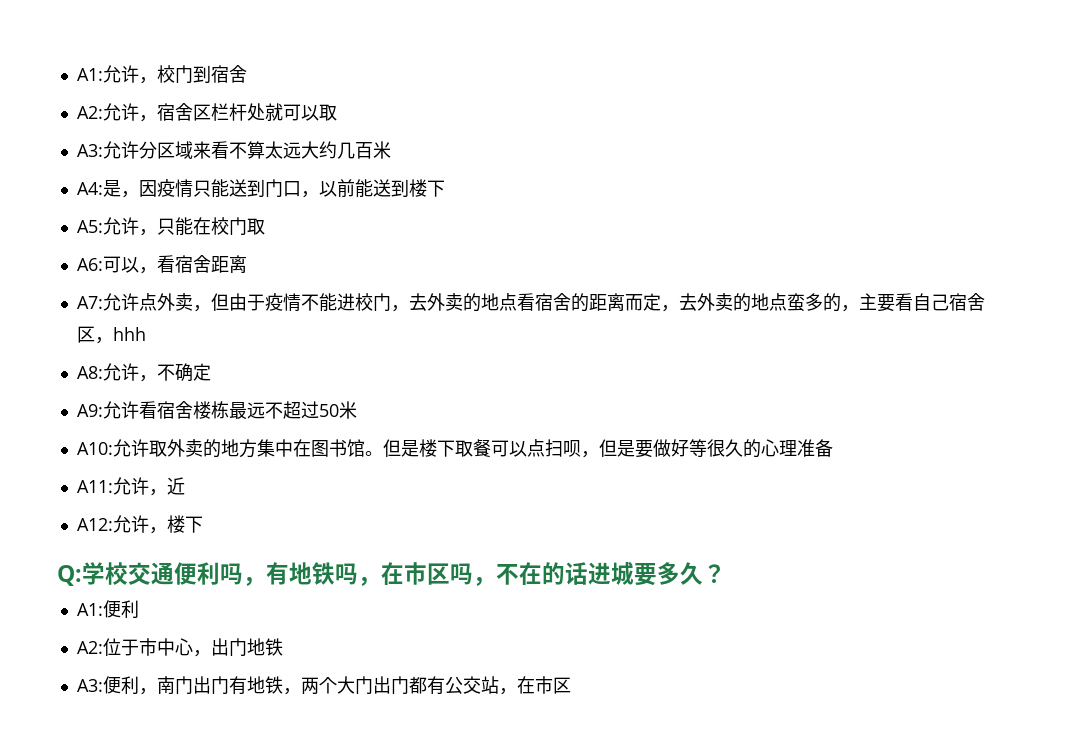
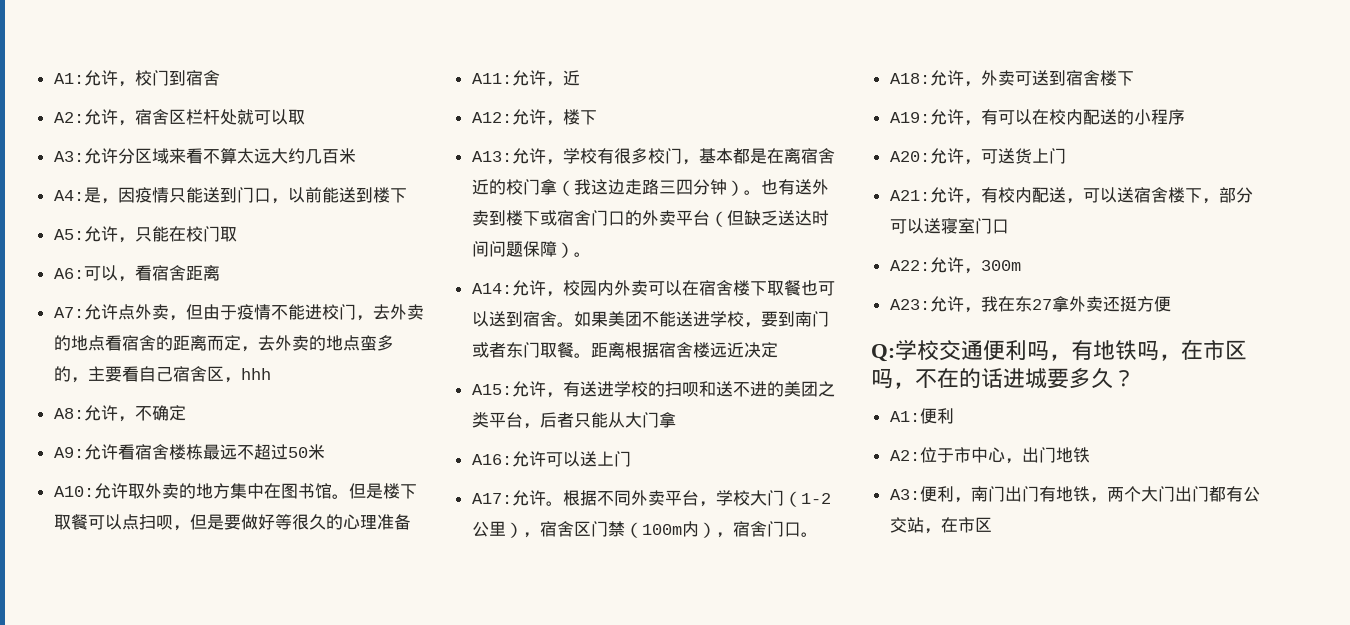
(203, 524) none -> [471,148,835,165] [471,179,829,196] [471,210,829,227] [471,241,591,258] [471,280,835,297] [471,311,829,328] [471,342,778,358] [471,381,835,398] [471,412,676,429] [471,451,631,467] [471,490,831,507] [471,521,818,538] [889,70,1134,87] [889,109,1185,126] [889,148,1066,165] [889,187,1253,204] [889,218,1009,234] [889,257,1021,274] [889,296,1171,313] // A13:允许，学校有很多校门，基本都是在离宿舍近的校门拿（我这边走路三四分钟）。也有送外卖到楼下或宿舍门口的外卖平台（但缺乏送达时间问题保障）。 // A14:允许，校园内外卖可以在宿舍楼下取餐也可以送到宿舍。如果美团不能送进学校，要到南门或者东门取餐。距离根据宿舍楼远近决定 // A15:允许，有送进学校的扫呗和送不进的美团之类平台，后者只能从大门拿 // A16:允许可以送上门 // A17:允许。根据不同外卖平台，学校大门（1-2公里），宿舍区门禁（100m内），宿舍门口。 // A18:允许，外卖可送到宿舍楼下 // A19:允许，有可以在校内配送的小程序 // A20:允许，可送货上门 // A21:允许，有校内配送，可以送宿舍楼下，部分可以送寝室门口 // A22:允许，300m // A23:允许，我在东27拿外卖还挺方便

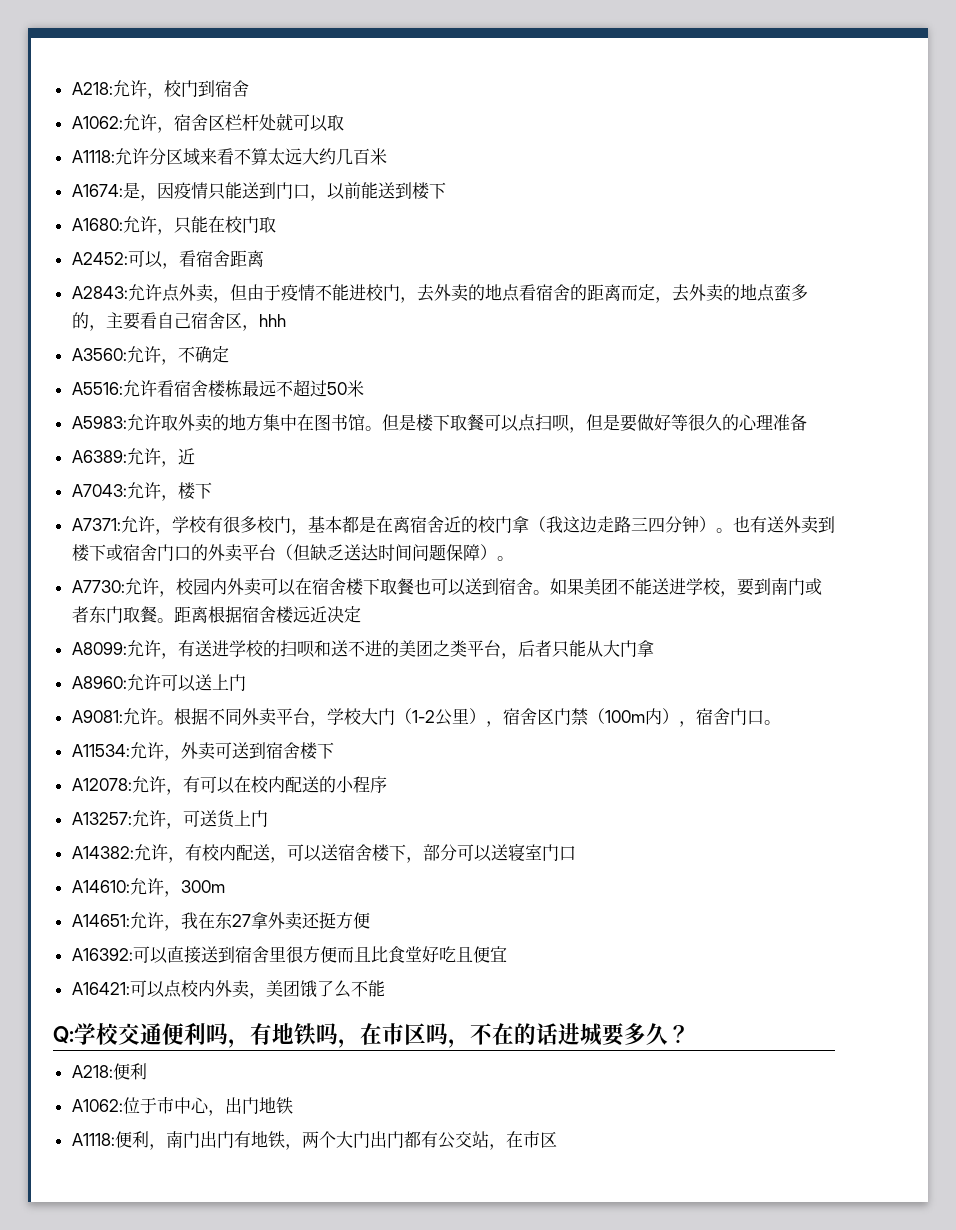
[53,73,84,84] A1: -> [71,82,113,95] A218:
[53,112,84,123] A2: -> [71,116,123,129] A1062:
[53,151,84,162] A3: -> [71,150,115,163] A1118:
[53,190,84,201] A4: -> [71,184,123,197] A1674:
[53,229,84,240] A5: -> [71,218,123,231] A1680:
[53,268,84,279] A6: -> [71,252,128,265] A2452:
[53,307,84,318] A7: -> [71,286,128,299] A2843:
[53,408,84,419] A8: -> [71,348,127,361] A3560:
[53,447,84,458] A9: -> [71,382,123,395] A5516:
[53,486,94,497] A10: -> [71,416,127,429] A5983:
[471,73,512,84] A11: -> [71,450,127,463] A6389:
[471,112,512,123] A12: -> [71,484,127,497] A7043:
[471,151,512,162] A13: -> [71,518,121,531] A7371:
[471,283,512,294] A14: -> [71,580,125,593] A7730:
[471,384,512,395] A15: -> [71,642,127,655] A8099:
[471,454,512,465] A16: -> [71,676,127,689] A8960:
[471,493,512,504] A17: -> [71,710,123,723] A9081:
[889,73,930,84] A18: -> [71,744,130,757] A11534:
[889,112,930,123] A19: -> [71,778,132,791] A12078:
[889,151,930,162] A20: -> [71,812,132,825] A13257:
[889,190,930,201] A21: -> [71,846,134,859] A14382:
[889,260,930,271] A22: -> [71,880,130,893] A14610:
[889,299,930,310] A23: -> [71,914,130,927] A14651:
(1171, 304) none -> [71,946,507,964] [71,980,385,999] // A16392:可以直接送到宿舍里很方便而且比食堂好吃且便宜 // A16421:可以点校内外卖，美团饿了么不能
[889,411,920,422] A1: -> [71,1065,113,1078] A218:
[889,450,920,461] A2: -> [71,1099,123,1112] A1062:
[889,489,920,500] A3: -> [71,1133,115,1146] A1118:

